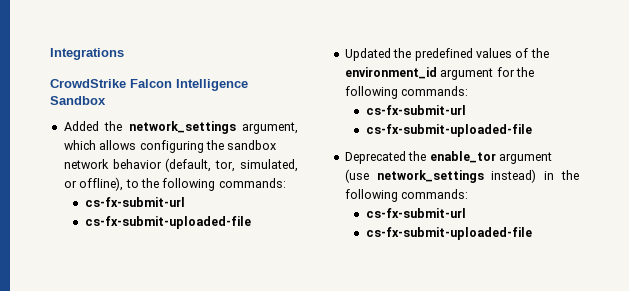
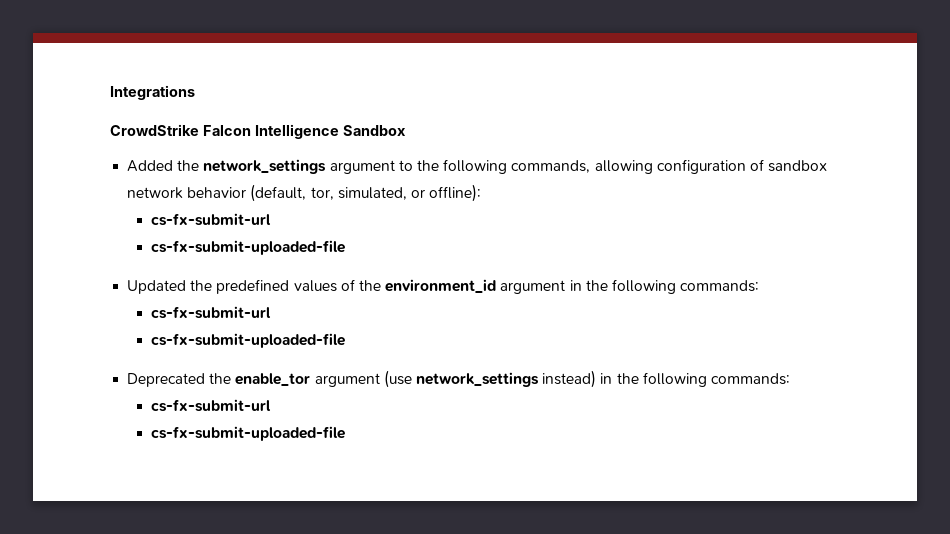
[241,122,298,134] [63,140,224,153] argument, which allows configuring the -> [329,159,764,174] argument to the following commands, allowing configuration of
[79,177,286,191] offline), to the following commands: -> [429,184,482,202] offline):
[496,67,515,77] for -> [569,280,582,291] in

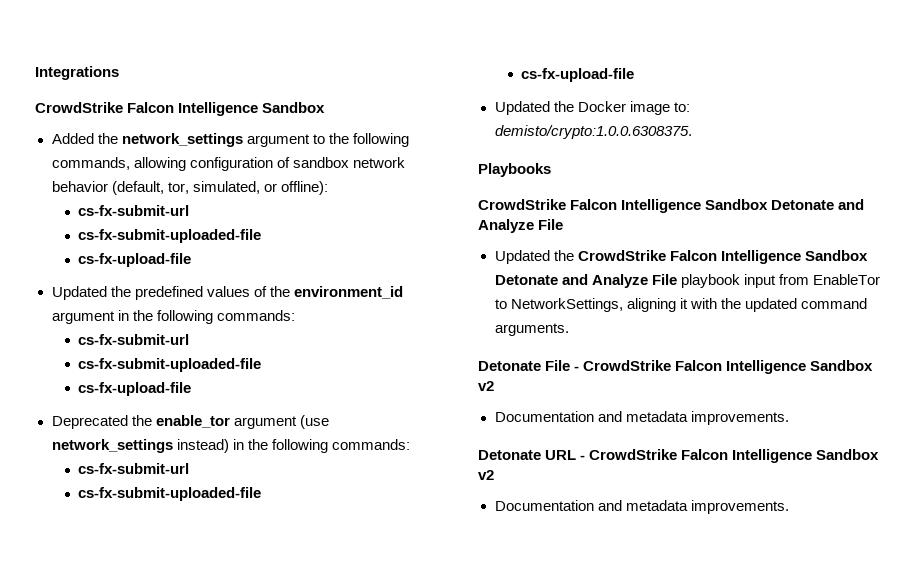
(345, 247) none -> [78,253,192,267] // cs-fx-upload-file
(345, 340) none -> [78,382,192,396] // cs-fx-upload-file
(345, 433) none -> [521,68,635,82] [494,101,690,115] [494,125,692,139] [478,163,551,177] [478,199,865,213] [478,219,564,233] [494,250,868,264] [494,274,880,288] [494,298,867,312] [494,323,569,336] [478,360,874,374] [478,381,494,391] [494,411,789,425] [478,449,880,463] [478,470,494,480] [494,500,789,514] // cs-fx-upload-file // Updated the Docker image to: demisto/crypto:1.0.0.6308375. // Playbooks // CrowdStrike Falcon Intelligence Sandbox Detonate and Analyze File // Updated the CrowdStrike Falcon Intelligence Sandbox Detonate and Analyze File playbook input from EnableTor to NetworkSettings, aligning it with the updated command arguments. // Detonate File - CrowdStrike Falcon Intelligence Sandbox v2 // Documentation and metadata improvements. // Detonate URL - CrowdStrike Falcon Intelligence Sandbox v2 // Documentation and metadata improvements.

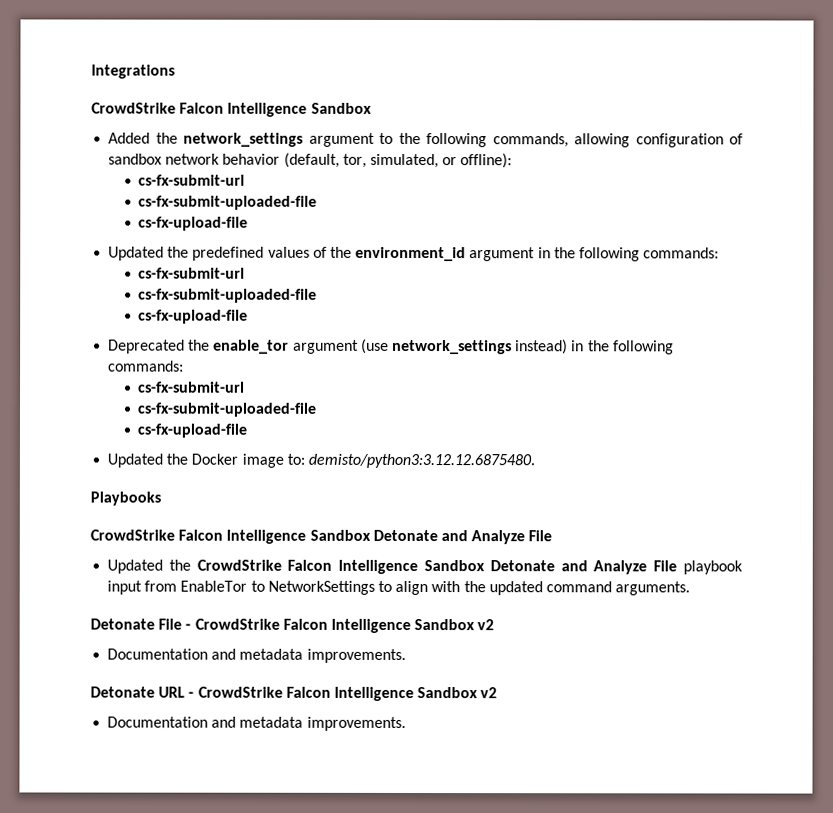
[494,125,692,139] demisto/crypto:1.0.0.6308375. -> [307,453,535,469] demisto/python3:3.12.12.6875480.
[510,298,688,312] NetworkSettings, aligning it -> [267,580,429,596] NetworkSettings to align

